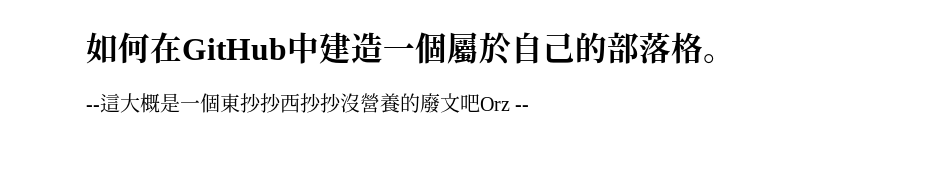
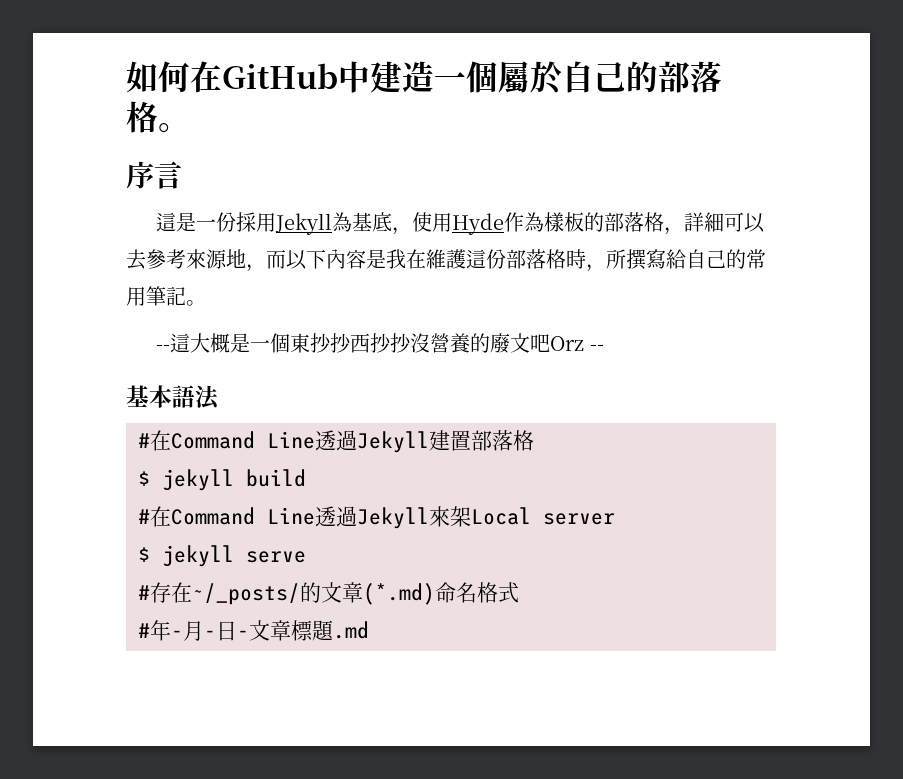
(735, 59) none -> [126,161,182,189] [156,212,766,235] [126,249,766,272] [126,286,206,306] // 序言 // 這是一份採用Jekyll為基底，使用Hyde作為樣板的部落格，詳細可以去參考來源地，而以下內容是我在維護這份部落格時，所撰寫給自己的常用筆記。
(530, 108) none -> [126,385,220,410] [138,430,534,453] [138,469,306,491] [138,506,615,529] [138,545,306,567] [138,582,519,605] [138,620,369,641] // 基本語法 // #在Command Line透過Jekyll建置部落格 // $ jekyll build // #在Command Line透過Jekyll來架Local server // $ jekyll serve // #存在~/_posts/的文章(*.md)命名格式 // #年-月-日-文章標題.md

